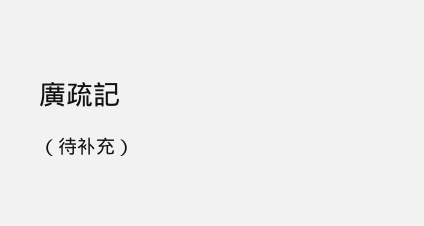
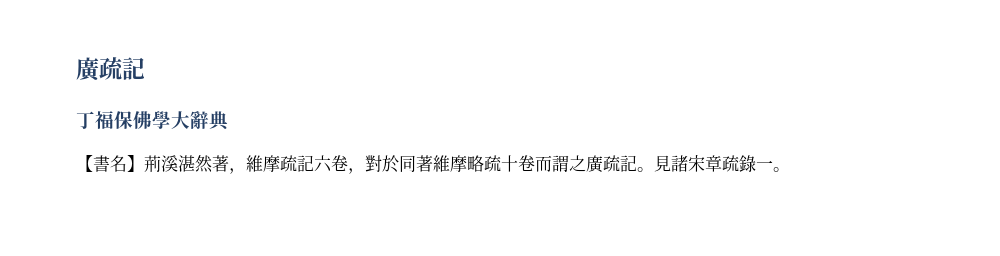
[39,137,134,156] （待补充） -> [76,111,230,131] [76,155,790,174] 丁福保佛學大辭典 // 【書名】荊溪湛然著，維摩疏記六卷，對於同著維摩略疏十卷而謂之廣疏記。見諸宋章疏錄一。

